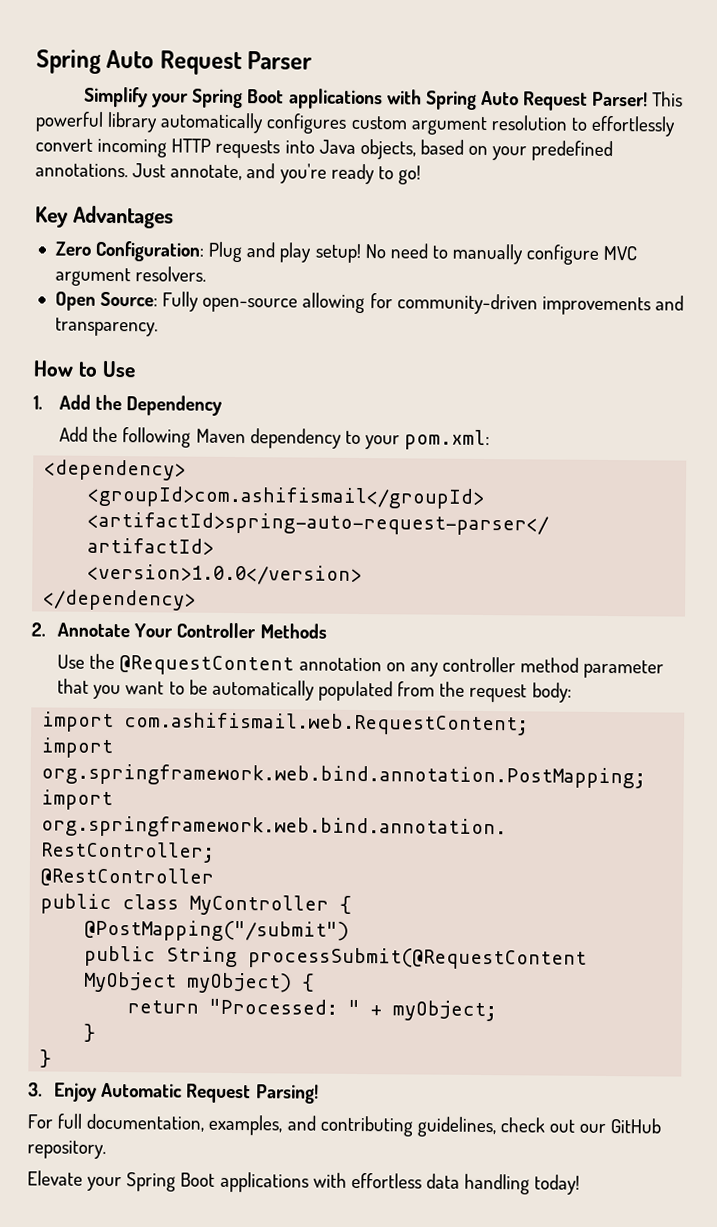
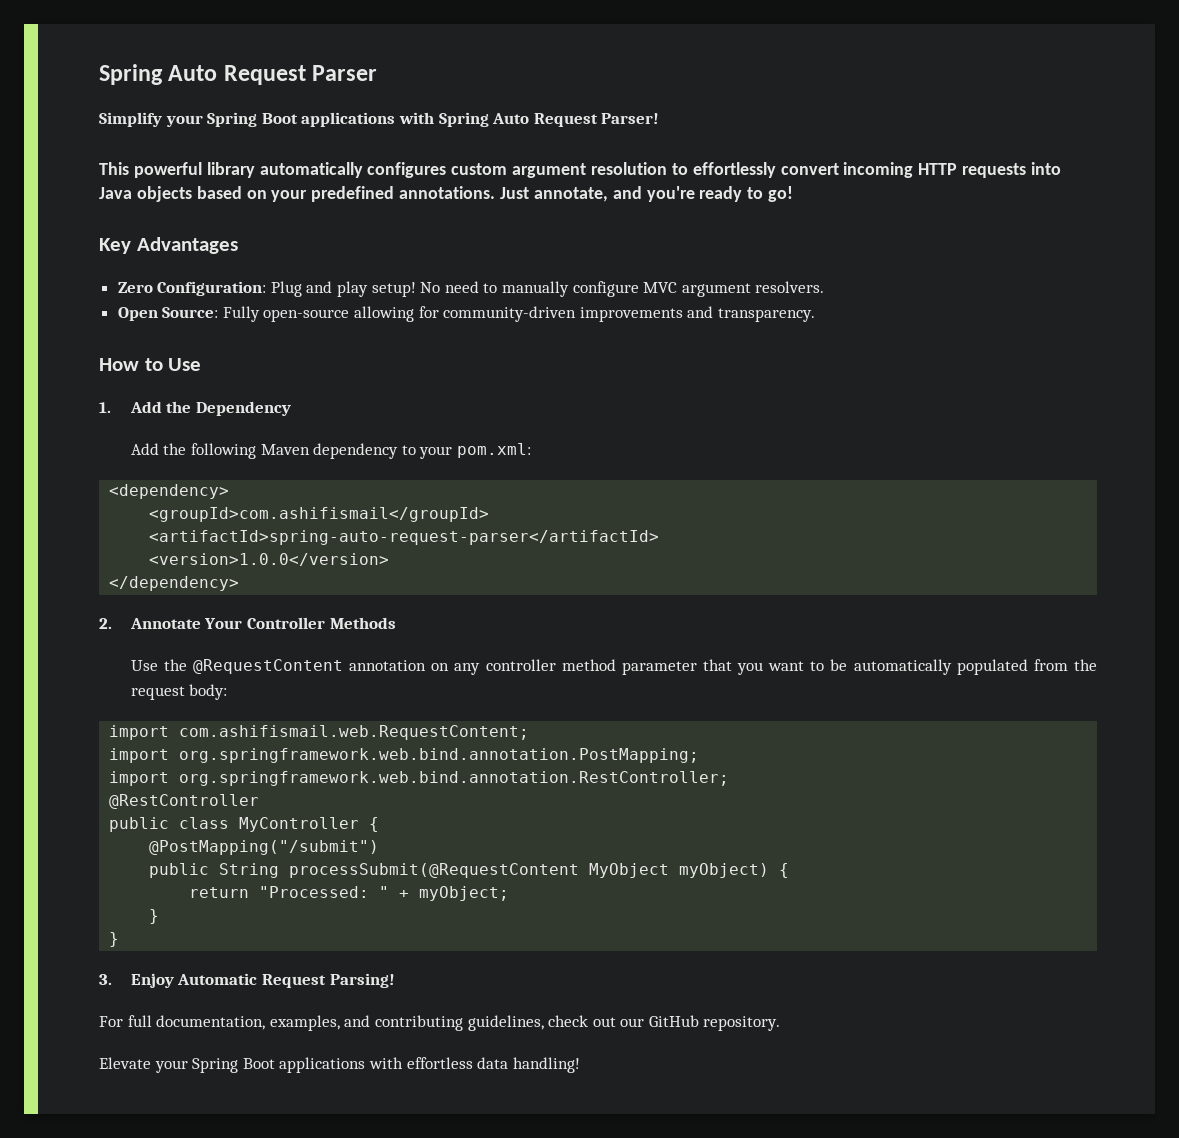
(649, 99) none -> (660, 118) //
[359,138,416,160] objects, -> [136,186,192,202] objects
[464,1173,581,1195] handling today! -> [512,1057,580,1073] handling!

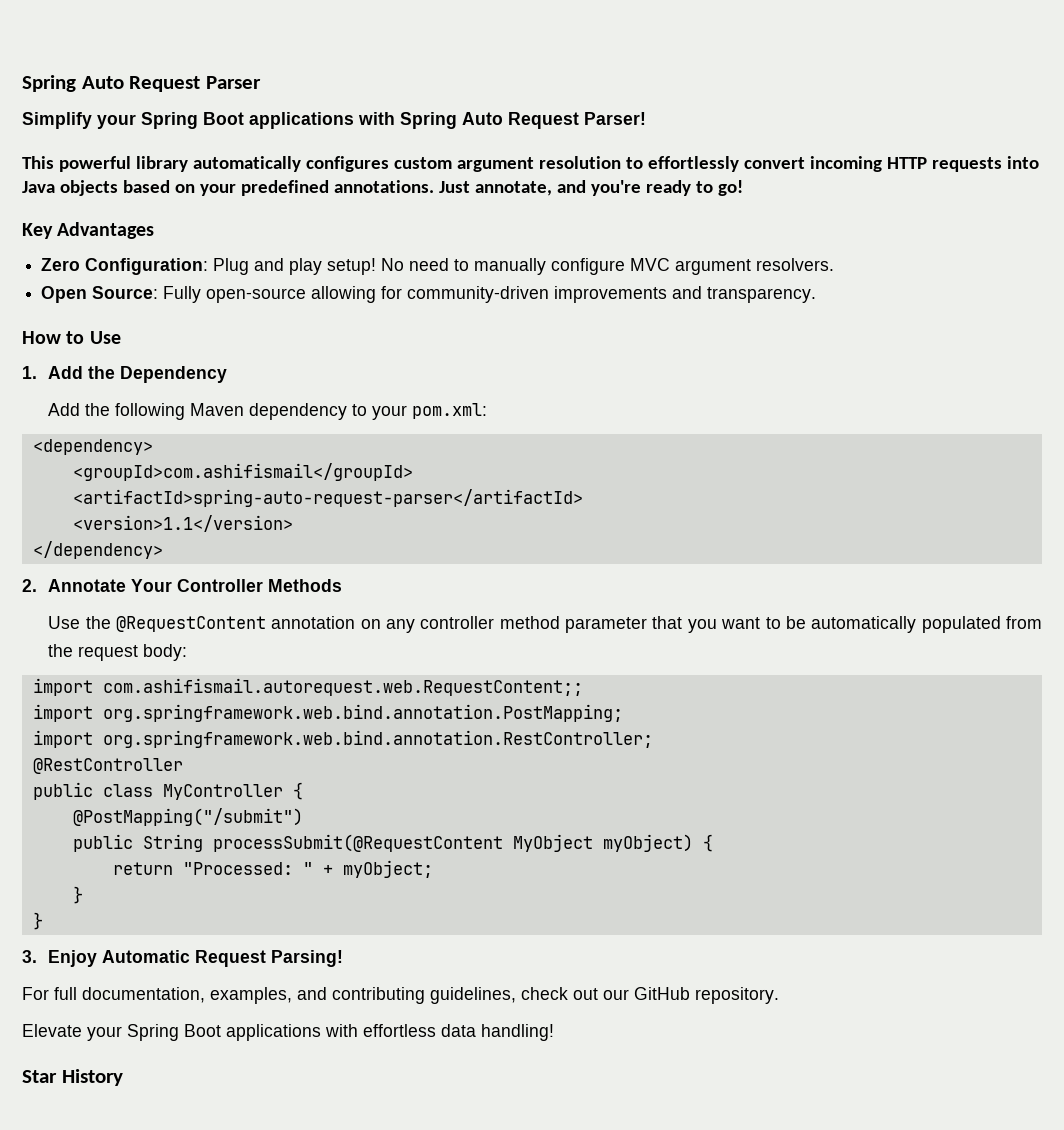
[149,553,390,566] <version>1.0.0</version> -> [72,515,293,532] <version>1.1</version>
[179,725,530,740] com.ashifismail.web.RequestContent; -> [102,678,583,696] com.ashifismail.autorequest.web.RequestContent;;
(580, 1065) none -> [22,1069,123,1086] // Star History

